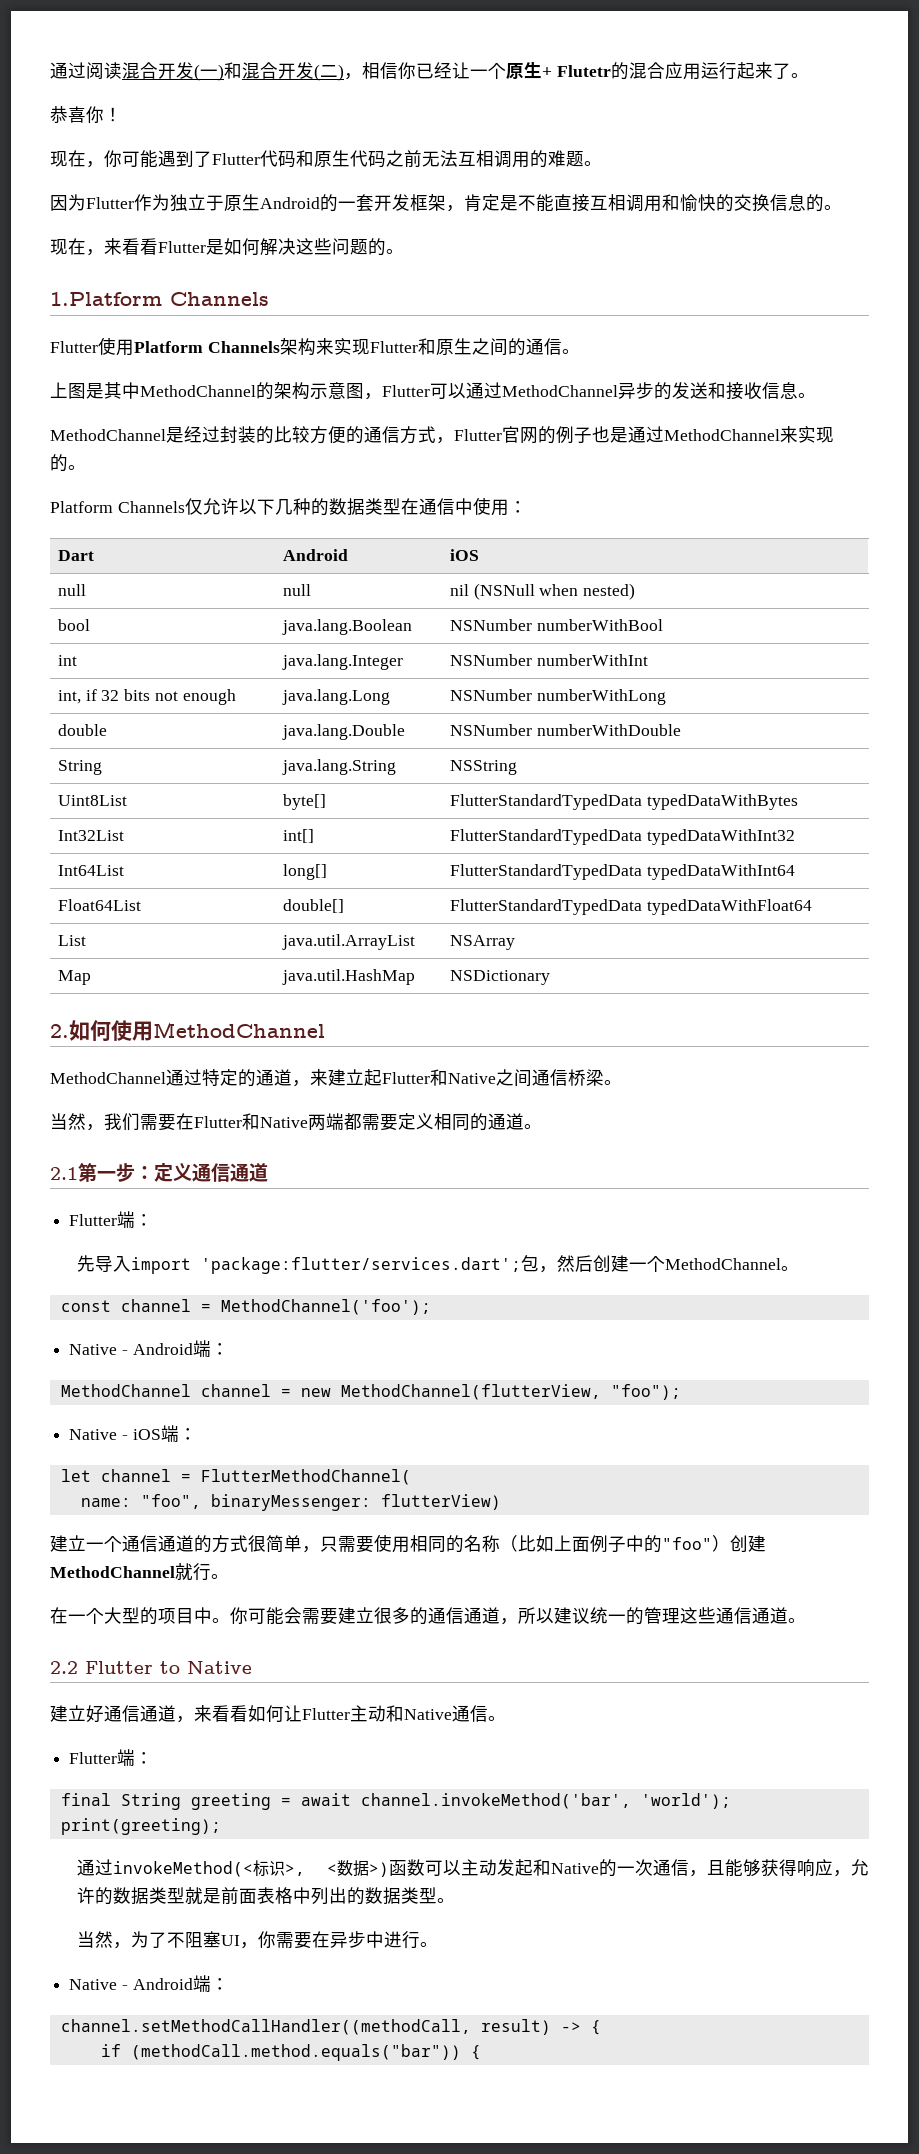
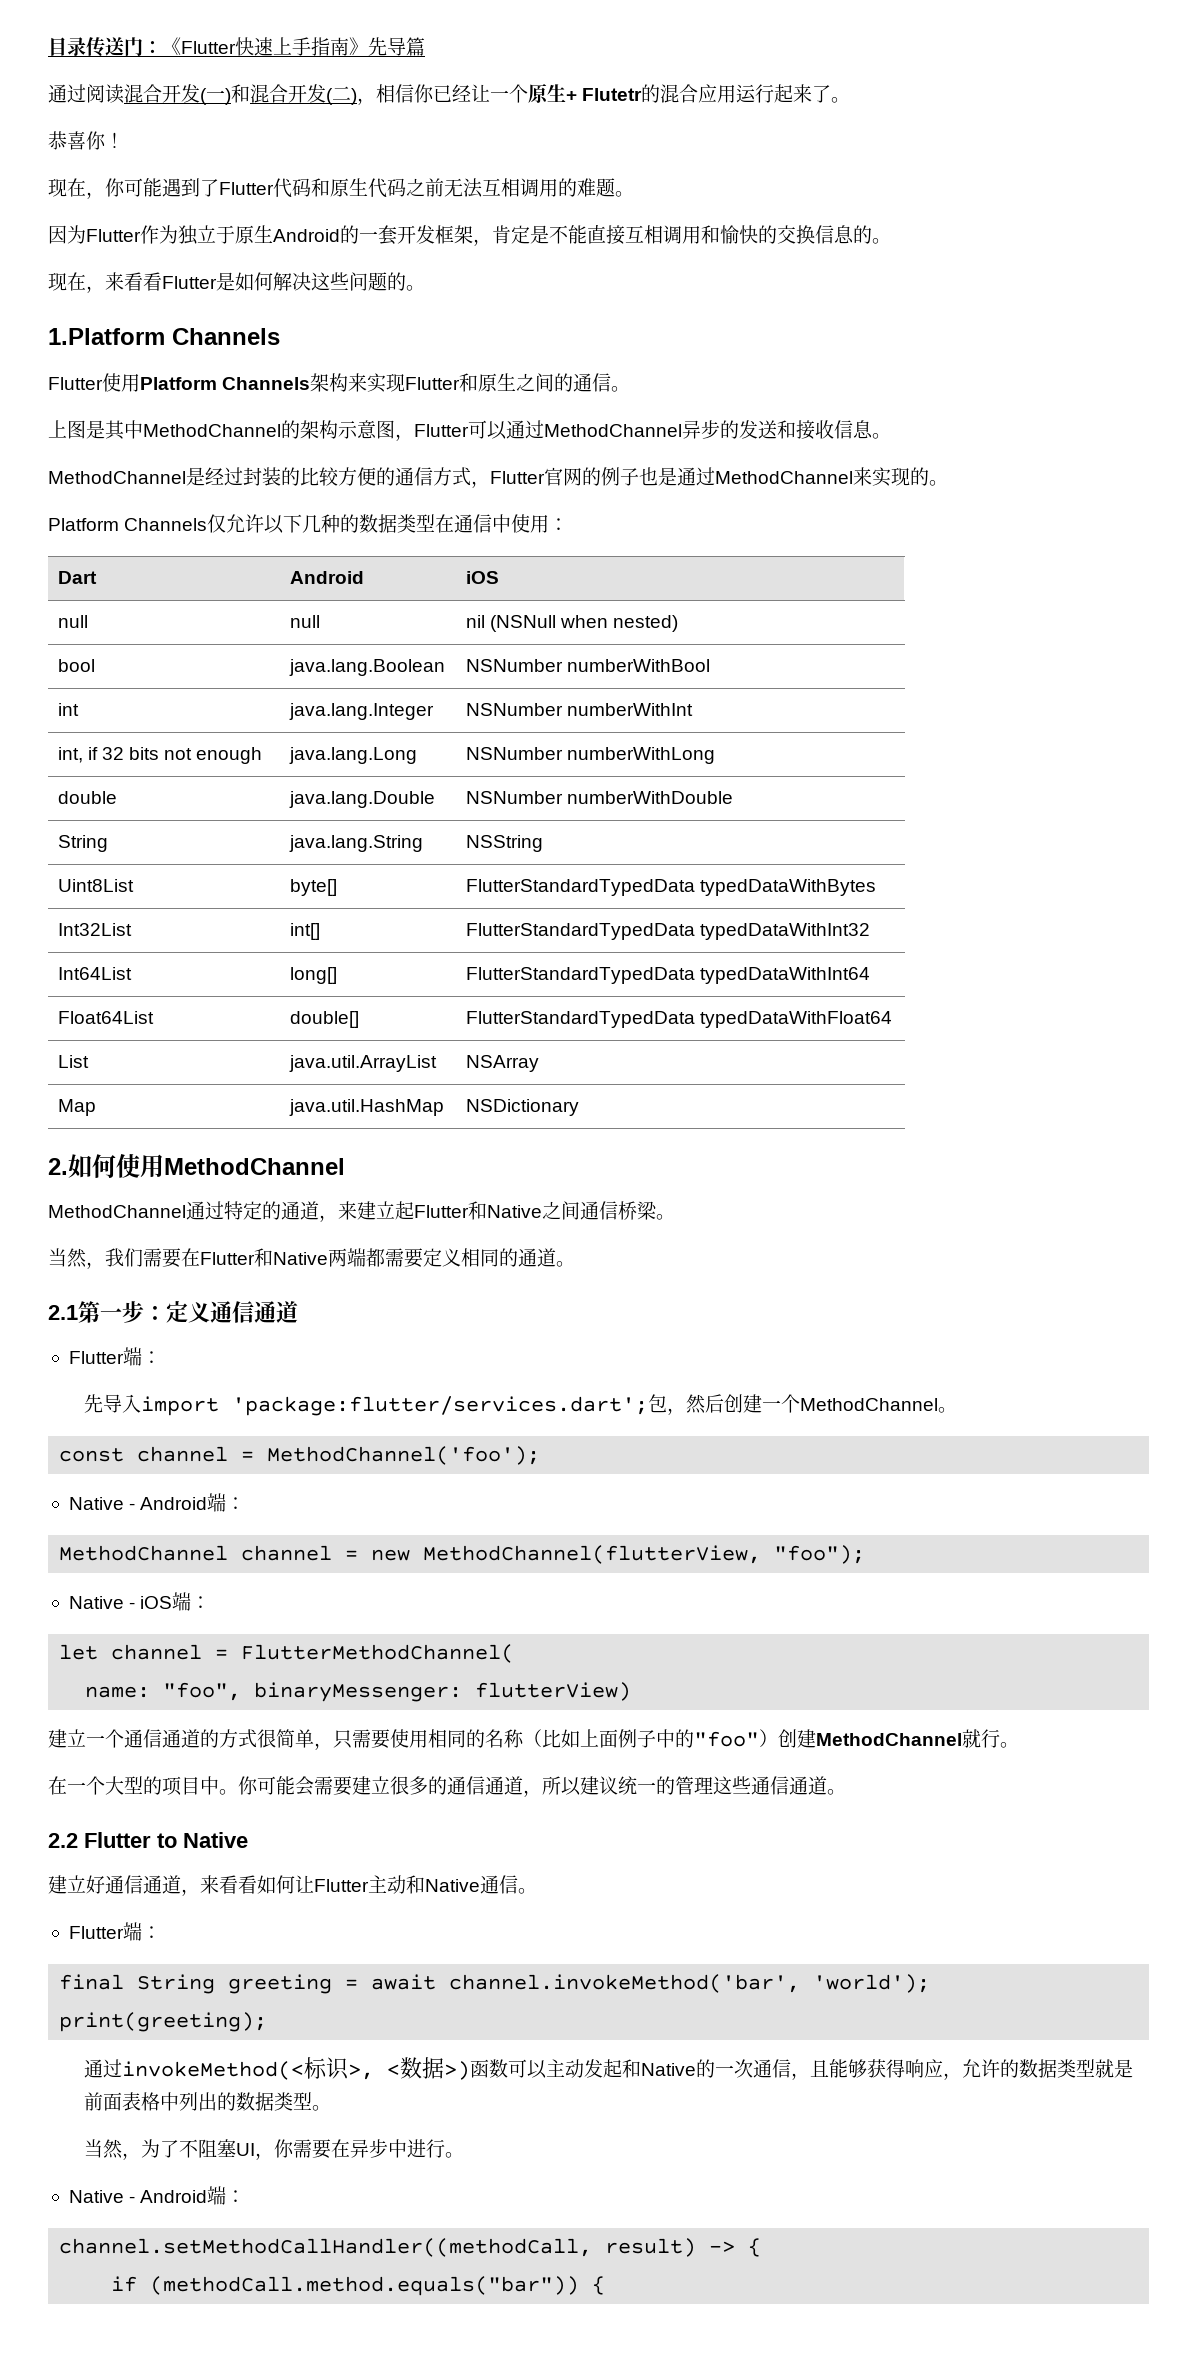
(50, 70) none -> [48,37,425,57] 目录传送门：《Flutter快速上手指南》先导篇 //

